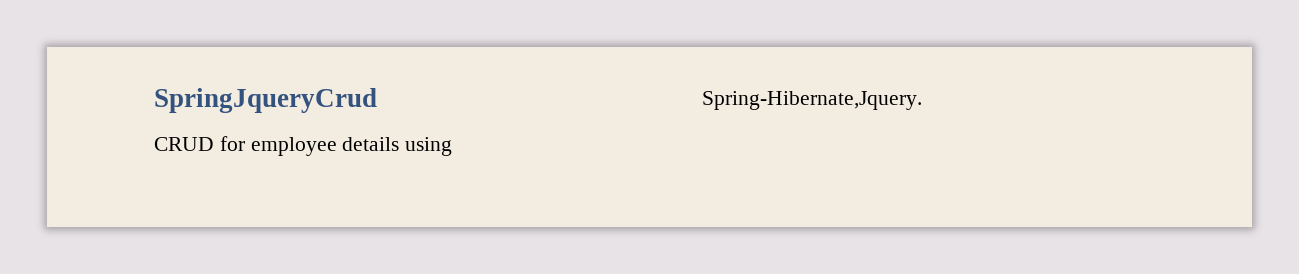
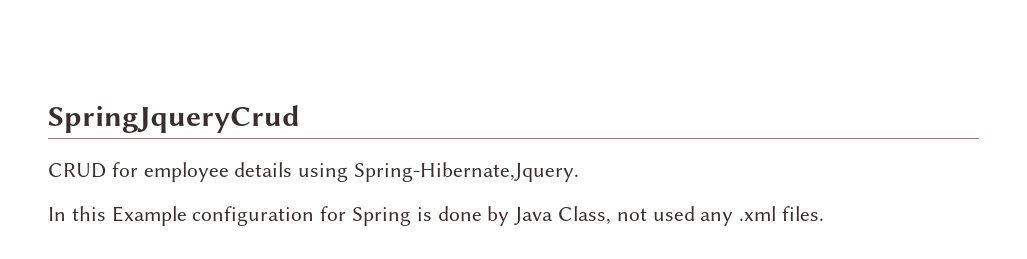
(922, 100) none -> [48,206,825,226] // In this Example configuration for Spring is done by Java Class, not used any .xml files.

